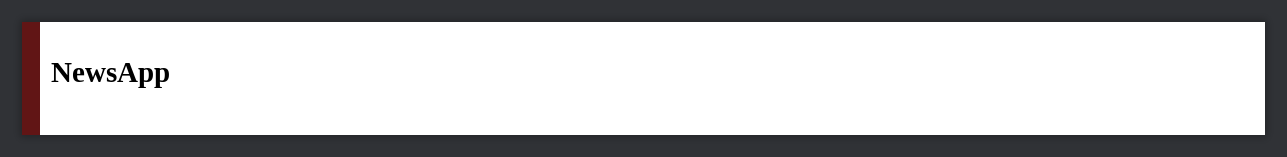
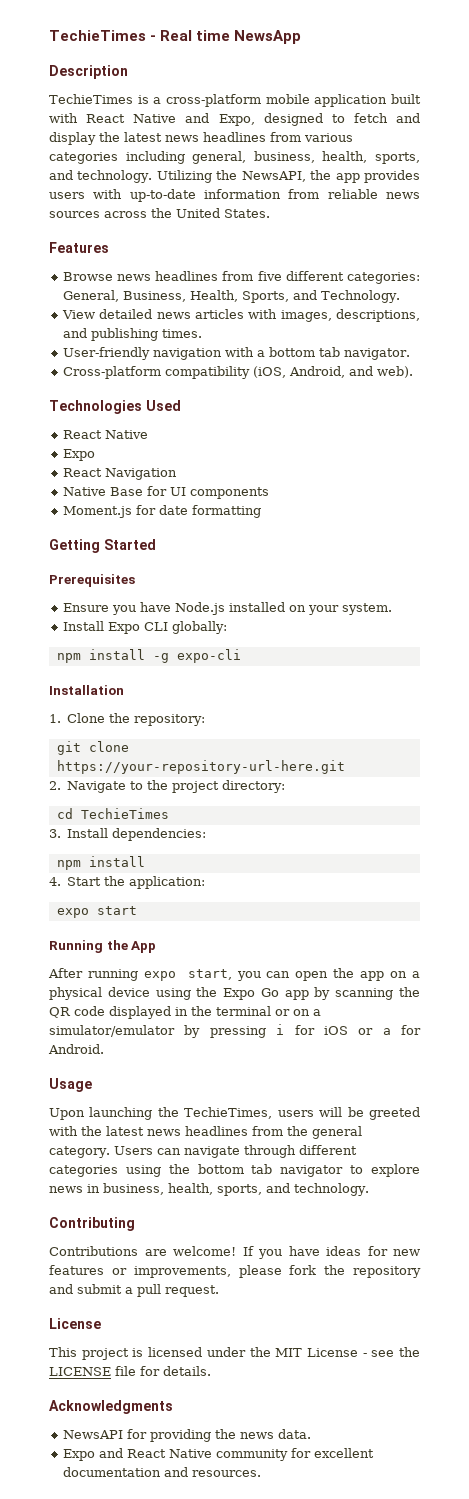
[51,63,170,88] NewsApp -> [49,30,302,44] [49,65,128,79] [49,94,421,107] [49,113,420,126] [49,132,353,145] [49,151,420,164] [49,170,420,183] [49,189,420,202] [49,208,270,218] [49,242,109,253] [62,271,420,284] [62,290,400,303] [61,309,420,322] [62,328,202,341] [62,347,410,360] [62,366,413,379] [49,400,181,414] [62,430,148,439] [62,449,95,461] [62,468,177,480] [62,486,269,499] [62,505,261,518] [49,539,156,553] [49,574,135,587] [62,602,392,615] [62,621,227,634] [56,649,241,663] [49,685,124,695] [49,713,206,726] [56,741,129,755] [56,760,345,774] [49,780,286,793] [56,808,169,819] [49,828,207,841] [56,856,145,870] [49,876,206,889] [56,906,137,918] [49,940,157,953] [48,968,421,981] [49,987,420,1000] [49,1006,321,1019] [49,1024,421,1038] [48,1044,104,1054] [49,1078,92,1092] [49,1107,420,1120] [49,1126,362,1139] [49,1145,357,1158] [49,1164,420,1177] [49,1183,369,1196] [49,1217,135,1231] [49,1246,420,1259] [49,1265,421,1278] [49,1284,219,1297] [49,1318,101,1329] [49,1347,420,1360] [49,1366,211,1376] [49,1400,173,1414] [62,1429,311,1442] [62,1448,374,1461] [62,1467,261,1477] TechieTimes - Real time NewsApp // Description // TechieTimes is a cross-platform mobile application built with React Native and Expo, designed to fetch and display the latest news headlines from various categories including general, business, health, sports, and technology. Utilizing the NewsAPI, the app provides users with up-to-date information from reliable news sources across the United States. // Features // Browse news headlines from five different categories: General, Business, Health, Sports, and Technology. // View detailed news articles with images, descriptions, and publishing times. // User-friendly navigation with a bottom tab navigator. // Cross-platform compatibility (iOS, Android, and web). // Technologies Used // React Native // Expo // React Navigation // Native Base for UI components // Moment.js for date formatting // Getting Started // Prerequisites // Ensure you have Node.js installed on your system. // Install Expo CLI globally: // npm install -g expo-cli // Installation // 1. Clone the repository: // git clone https://your-repository-url-here.git // 2. Navigate to the project directory: // cd TechieTimes // 3. Install dependencies: // npm install // 4. Start the application: // expo start // Running the App // After running expo start, you can open the app on a physical device using the Expo Go app by scanning the QR code displayed in the terminal or on a simulator/emulator by pressing i for iOS or a for Android. // Usage // Upon launching the TechieTimes, users will be greeted with the latest news headlines from the general category. Users can navigate through different categories using the bottom tab navigator to explore news in business, health, sports, and technology. // Contributing // Contributions are welcome! If you have ideas for new features or improvements, please fork the repository and submit a pull request. // License // This project is licensed under the MIT License - see the LICENSE file for details. // Acknowledgments // NewsAPI for providing the news data. // Expo and React Native community for excellent documentation and resources.

